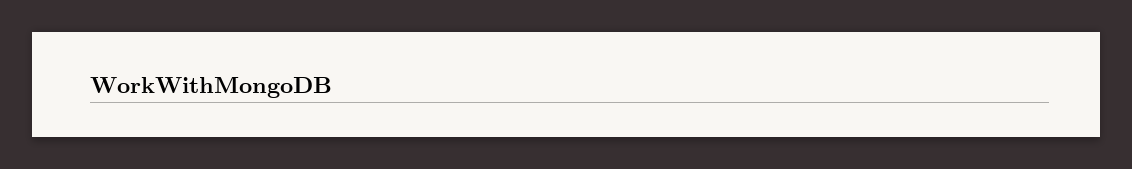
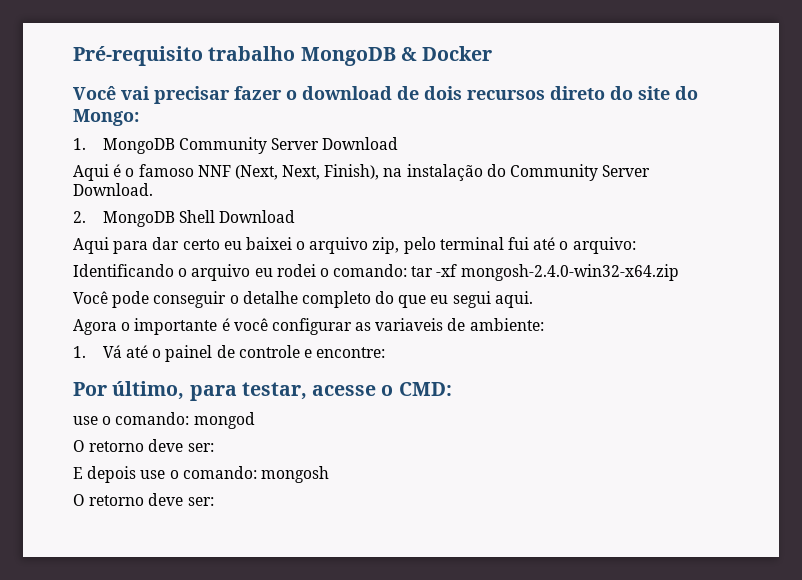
[90,77,332,98] WorkWithMongoDB -> [73,46,493,66] [73,86,698,104] [73,109,139,126] [73,137,399,154] [73,164,651,181] [73,183,153,196] [73,210,296,227] [73,237,636,254] [73,264,679,281] [73,291,533,308] [73,318,544,335] [73,345,386,362] [73,381,452,401] [73,412,255,429] [73,439,214,452] [73,466,329,483] [73,493,214,506] Pré-requisito trabalho MongoDB & Docker // Você vai precisar fazer o download de dois recursos direto do site do Mongo: // 1. MongoDB Community Server Download // Aqui é o famoso NNF (Next, Next, Finish), na instalação do Community Server Download. // 2. MongoDB Shell Download // Aqui para dar certo eu baixei o arquivo zip, pelo terminal fui até o arquivo: // Identificando o arquivo eu rodei o comando: tar -xf mongosh-2.4.0-win32-x64.zip // Você pode conseguir o detalhe completo do que eu segui aqui. // Agora o importante é você configurar as variaveis de ambiente: // 1. Vá até o painel de controle e encontre: // Por último, para testar, acesse o CMD: // use o comando: mongod // O retorno deve ser: // E depois use o comando: mongosh // O retorno deve ser:

